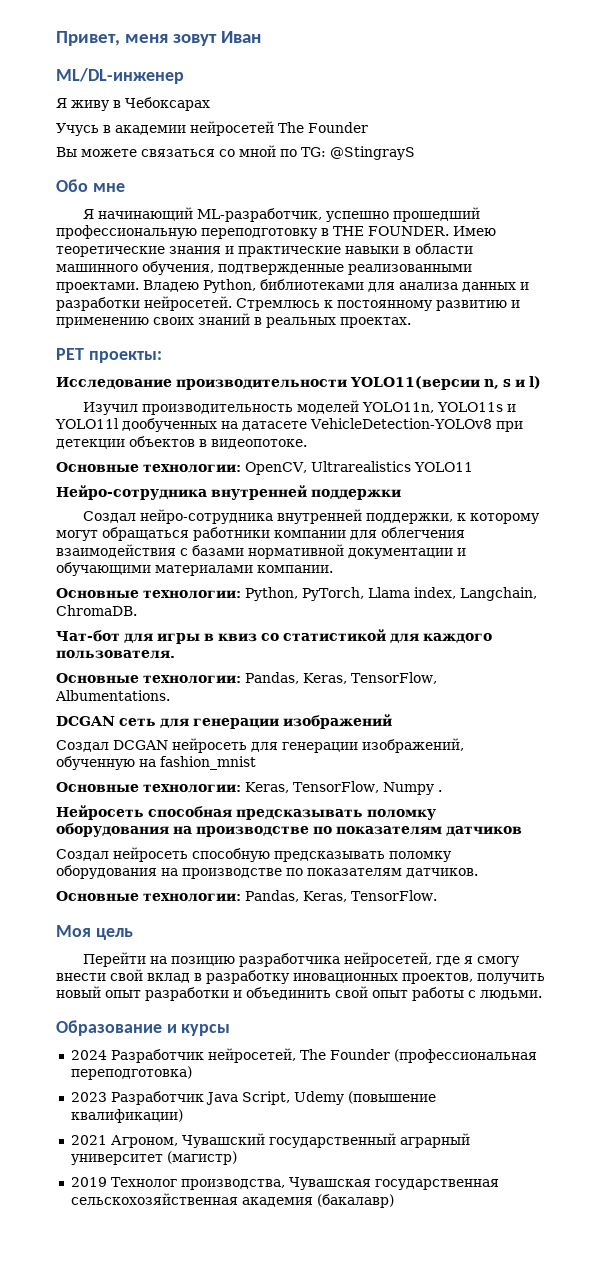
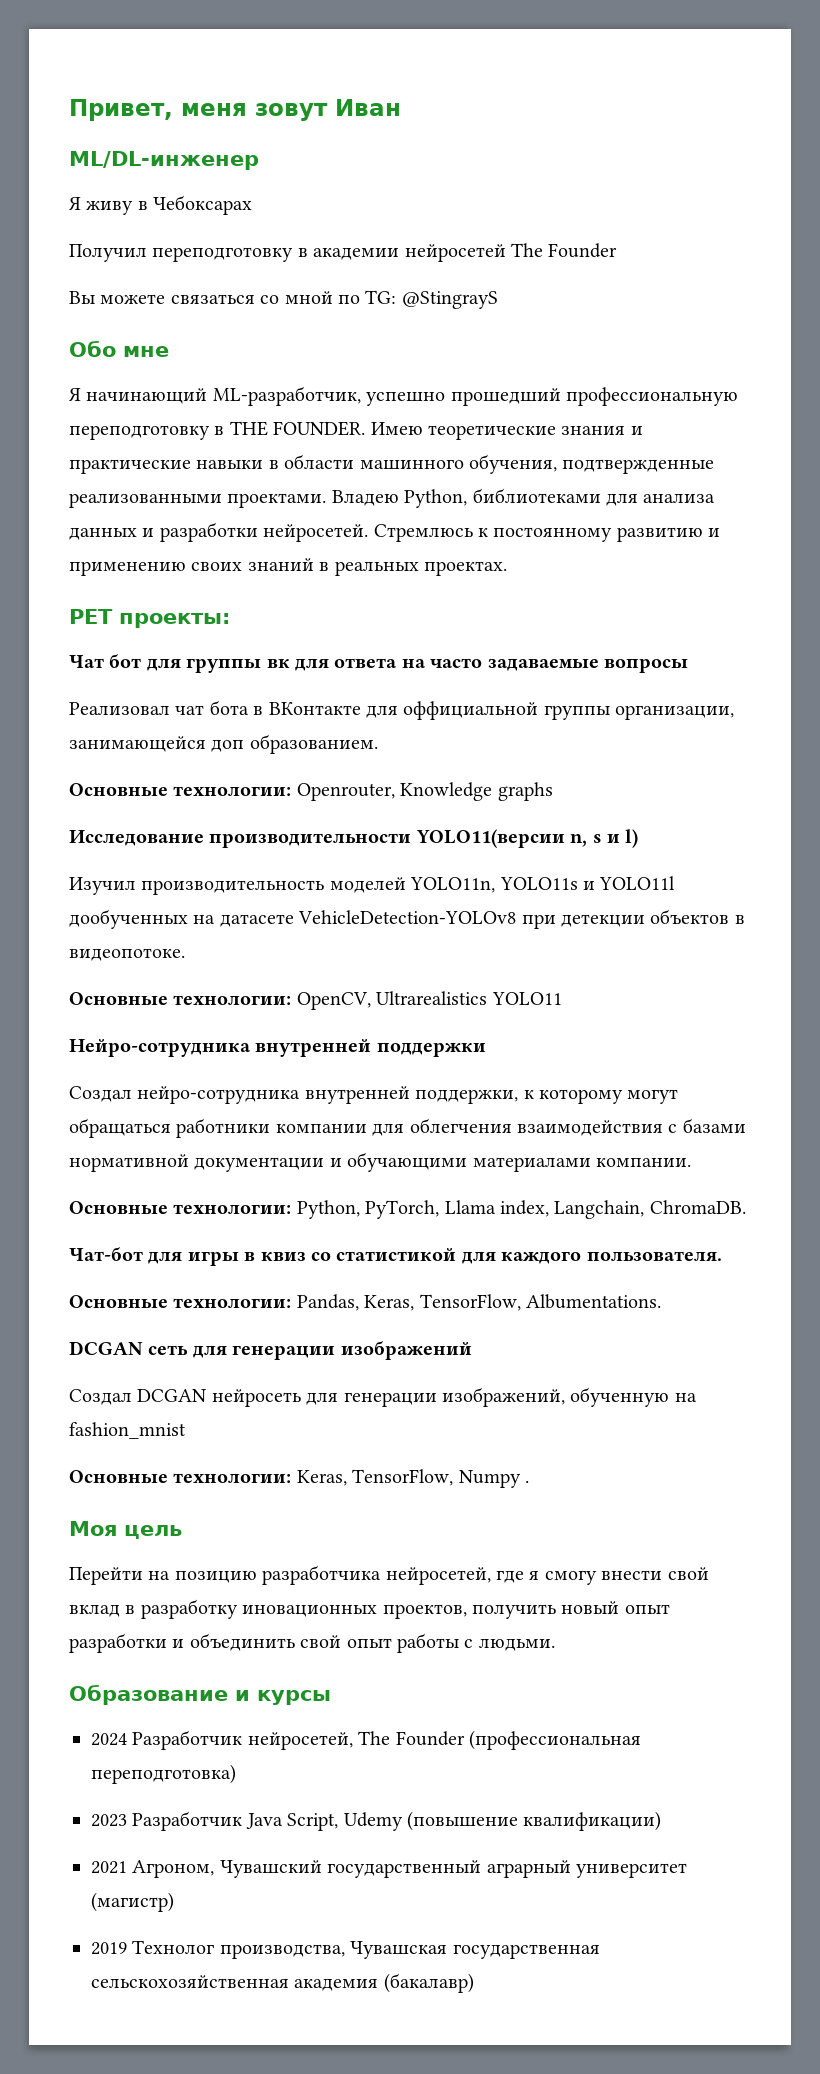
[56,123,99,136] Учусь -> [69,244,294,262] Получил переподготовку
(162, 357) none -> [69,654,688,673] [69,700,735,720] [69,734,378,754] [69,782,553,801] // Чат бот для группы вк для ответа на часто задаваемые вопросы // Реализовал чат бота в ВКонтакте для оффициальной группы организации, занимающейся доп образованием. // Основные технологии: Openrouter, Knowledge graphs
[56,805,436,820] [56,823,522,837] [56,847,452,862] [56,865,478,879] [56,890,437,902] // Нейросеть способная предсказывать поломку оборудования на производстве по показателям датчиков // Создал нейросеть способную предсказывать поломку оборудования на производстве по показателям датчиков. // Основные технологии: Pandas, Keras, TensorFlow. -> (529, 1481) none

